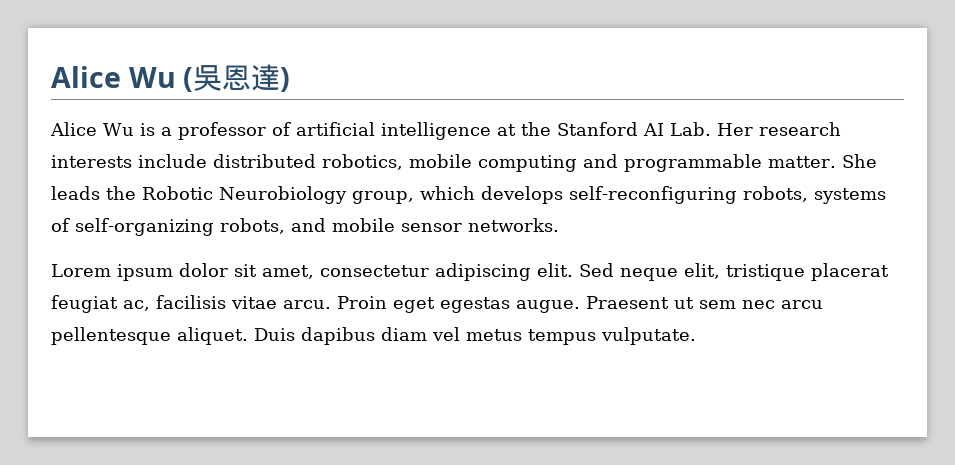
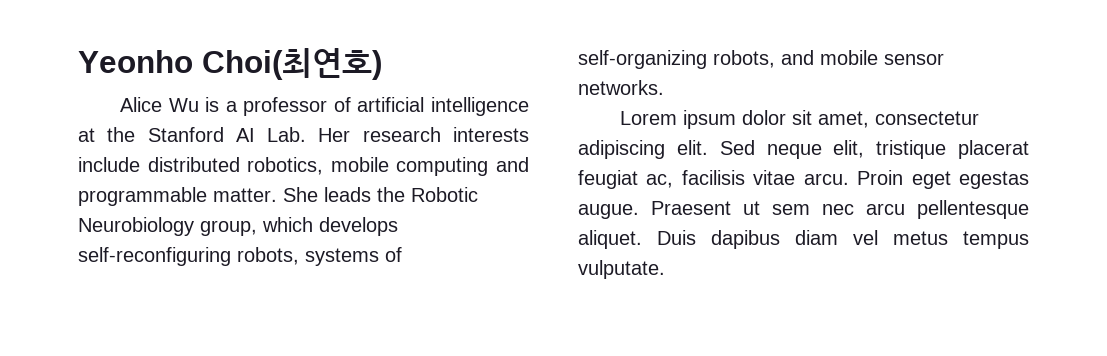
[51,64,291,92] Alice Wu (吳恩達) -> [78,48,382,80] Yeonho Choi(최연호)

